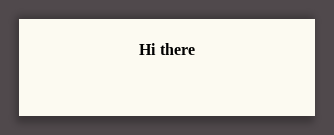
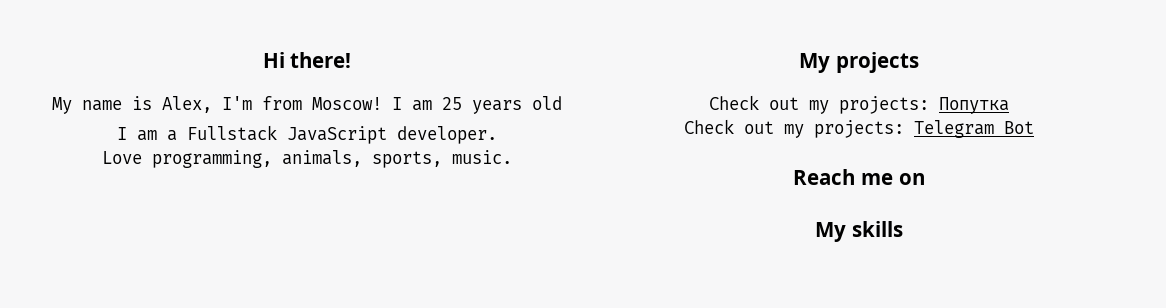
[159,43,195,55] there -> [290,52,352,68] [52,96,562,114] [117,125,497,144] [102,150,512,168] [799,52,919,73] [709,95,1009,114] [684,119,1034,138] [793,169,925,185] [815,221,903,242] there! // My name is Alex, I'm from Moscow! I am 25 years old // I am a Fullstack JavaScript developer. // Love programming, animals, sports, music. // My projects // Check out my projects: Попутка // Check out my projects: Telegram Bot // Reach me on // My skills

